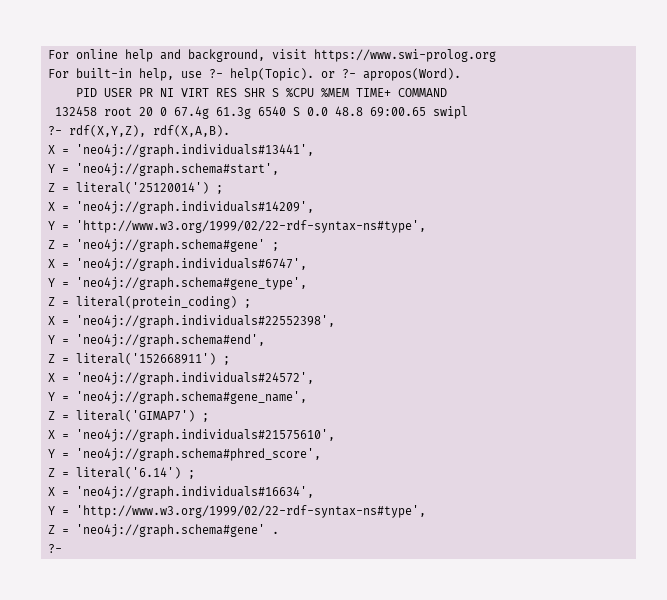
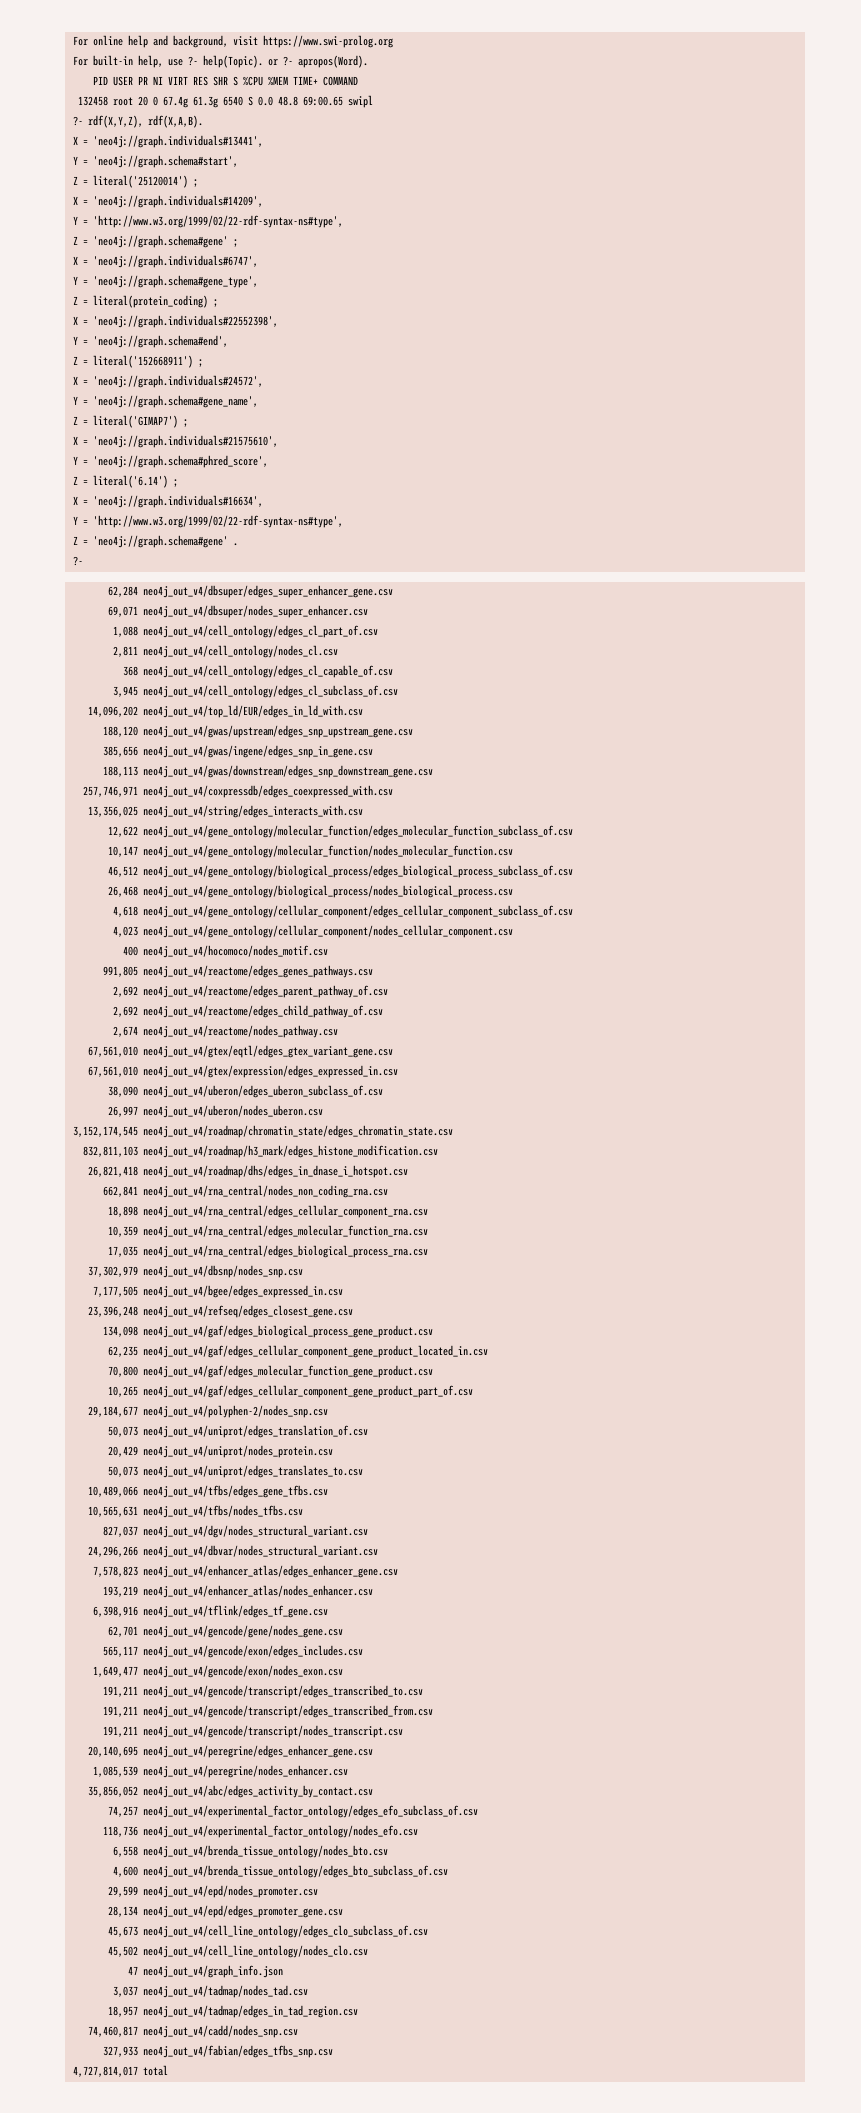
(62, 548) none -> [107,585,393,598] [107,605,368,618] [112,625,378,638] [112,645,338,658] [122,665,393,678] [112,685,398,698] [87,705,363,718] [102,725,413,738] [102,745,373,758] [102,765,433,778] [82,785,393,798] [87,805,363,818] [107,825,573,838] [107,845,513,858] [107,865,573,878] [107,885,513,898] [112,905,573,918] [112,925,513,938] [122,945,328,958] [102,965,373,978] [112,985,388,998] [112,1005,383,1018] [112,1025,338,1038] [87,1045,393,1058] [87,1065,398,1078] [107,1085,383,1098] [107,1105,323,1118] [72,1125,453,1138] [82,1145,438,1158] [87,1165,408,1178] [102,1185,388,1198] [107,1205,428,1218] [107,1225,428,1238] [107,1245,428,1258] [87,1265,303,1278] [92,1285,343,1298] [87,1305,353,1318] [102,1325,433,1338] [107,1345,488,1358] [107,1365,433,1378] [107,1385,473,1398] [87,1405,328,1418] [107,1425,368,1438] [107,1445,333,1458] [107,1465,363,1478] [87,1485,328,1498] [87,1505,303,1518] [102,1525,368,1538] [87,1545,378,1558] [92,1565,398,1578] [102,1585,373,1598] [92,1605,328,1618] [107,1625,343,1638] [102,1645,363,1658] [92,1665,343,1678] [102,1685,423,1698] [102,1705,433,1718] [102,1725,403,1738] [87,1745,373,1758] [92,1765,348,1778] [87,1785,373,1798] [107,1805,478,1818] [102,1825,418,1838] [112,1845,388,1858] [112,1865,448,1878] [107,1885,318,1898] [107,1905,343,1918] [107,1925,428,1938] [107,1945,368,1958] [127,1965,283,1978] [112,1985,308,1998] [107,2005,358,2018] [87,2025,298,2038] [102,2045,333,2058] [72,2065,168,2077] // 62,284 neo4j_out_v4/dbsuper/edges_super_enhancer_gene.csv // 69,071 neo4j_out_v4/dbsuper/nodes_super_enhancer.csv // 1,088 neo4j_out_v4/cell_ontology/edges_cl_part_of.csv // 2,811 neo4j_out_v4/cell_ontology/nodes_cl.csv // 368 neo4j_out_v4/cell_ontology/edges_cl_capable_of.csv // 3,945 neo4j_out_v4/cell_ontology/edges_cl_subclass_of.csv // 14,096,202 neo4j_out_v4/top_ld/EUR/edges_in_ld_with.csv // 188,120 neo4j_out_v4/gwas/upstream/edges_snp_upstream_gene.csv // 385,656 neo4j_out_v4/gwas/ingene/edges_snp_in_gene.csv // 188,113 neo4j_out_v4/gwas/downstream/edges_snp_downstream_gene.csv // 257,746,971 neo4j_out_v4/coxpressdb/edges_coexpressed_with.csv // 13,356,025 neo4j_out_v4/string/edges_interacts_with.csv // 12,622 neo4j_out_v4/gene_ontology/molecular_function/edges_molecular_function_subclass_of.csv // 10,147 neo4j_out_v4/gene_ontology/molecular_function/nodes_molecular_function.csv // 46,512 neo4j_out_v4/gene_ontology/biological_process/edges_biological_process_subclass_of.csv // 26,468 neo4j_out_v4/gene_ontology/biological_process/nodes_biological_process.csv // 4,618 neo4j_out_v4/gene_ontology/cellular_component/edges_cellular_component_subclass_of.csv // 4,023 neo4j_out_v4/gene_ontology/cellular_component/nodes_cellular_component.csv // 400 neo4j_out_v4/hocomoco/nodes_motif.csv // 991,805 neo4j_out_v4/reactome/edges_genes_pathways.csv // 2,692 neo4j_out_v4/reactome/edges_parent_pathway_of.csv // 2,692 neo4j_out_v4/reactome/edges_child_pathway_of.csv // 2,674 neo4j_out_v4/reactome/nodes_pathway.csv // 67,561,010 neo4j_out_v4/gtex/eqtl/edges_gtex_variant_gene.csv // 67,561,010 neo4j_out_v4/gtex/expression/edges_expressed_in.csv // 38,090 neo4j_out_v4/uberon/edges_uberon_subclass_of.csv // 26,997 neo4j_out_v4/uberon/nodes_uberon.csv // 3,152,174,545 neo4j_out_v4/roadmap/chromatin_state/edges_chromatin_state.csv // 832,811,103 neo4j_out_v4/roadmap/h3_mark/edges_histone_modification.csv // 26,821,418 neo4j_out_v4/roadmap/dhs/edges_in_dnase_i_hotspot.csv // 662,841 neo4j_out_v4/rna_central/nodes_non_coding_rna.csv // 18,898 neo4j_out_v4/rna_central/edges_cellular_component_rna.csv // 10,359 neo4j_out_v4/rna_central/edges_molecular_function_rna.csv // 17,035 neo4j_out_v4/rna_central/edges_biological_process_rna.csv // 37,302,979 neo4j_out_v4/dbsnp/nodes_snp.csv // 7,177,505 neo4j_out_v4/bgee/edges_expressed_in.csv // 23,396,248 neo4j_out_v4/refseq/edges_closest_gene.csv // 134,098 neo4j_out_v4/gaf/edges_biological_process_gene_product.csv // 62,235 neo4j_out_v4/gaf/edges_cellular_component_gene_product_located_in.csv // 70,800 neo4j_out_v4/gaf/edges_molecular_function_gene_product.csv // 10,265 neo4j_out_v4/gaf/edges_cellular_component_gene_product_part_of.csv // 29,184,677 neo4j_out_v4/polyphen-2/nodes_snp.csv // 50,073 neo4j_out_v4/uniprot/edges_translation_of.csv // 20,429 neo4j_out_v4/uniprot/nodes_protein.csv // 50,073 neo4j_out_v4/uniprot/edges_translates_to.csv // 10,489,066 neo4j_out_v4/tfbs/edges_gene_tfbs.csv // 10,565,631 neo4j_out_v4/tfbs/nodes_tfbs.csv // 827,037 neo4j_out_v4/dgv/nodes_structural_variant.csv // 24,296,266 neo4j_out_v4/dbvar/nodes_structural_variant.csv // 7,578,823 neo4j_out_v4/enhancer_atlas/edges_enhancer_gene.csv // 193,219 neo4j_out_v4/enhancer_atlas/nodes_enhancer.csv // 6,398,916 neo4j_out_v4/tflink/edges_tf_gene.csv // 62,701 neo4j_out_v4/gencode/gene/nodes_gene.csv // 565,117 neo4j_out_v4/gencode/exon/edges_includes.csv // 1,649,477 neo4j_out_v4/gencode/exon/nodes_exon.csv // 191,211 neo4j_out_v4/gencode/transcript/edges_transcribed_to.csv // 191,211 neo4j_out_v4/gencode/transcript/edges_transcribed_from.csv // 191,211 neo4j_out_v4/gencode/transcript/nodes_transcript.csv // 20,140,695 neo4j_out_v4/peregrine/edges_enhancer_gene.csv // 1,085,539 neo4j_out_v4/peregrine/nodes_enhancer.csv // 35,856,052 neo4j_out_v4/abc/edges_activity_by_contact.csv // 74,257 neo4j_out_v4/experimental_factor_ontology/edges_efo_subclass_of.csv // 118,736 neo4j_out_v4/experimental_factor_ontology/nodes_efo.csv // 6,558 neo4j_out_v4/brenda_tissue_ontology/nodes_bto.csv // 4,600 neo4j_out_v4/brenda_tissue_ontology/edges_bto_subclass_of.csv // 29,599 neo4j_out_v4/epd/nodes_promoter.csv // 28,134 neo4j_out_v4/epd/edges_promoter_gene.csv // 45,673 neo4j_out_v4/cell_line_ontology/edges_clo_subclass_of.csv // 45,502 neo4j_out_v4/cell_line_ontology/nodes_clo.csv // 47 neo4j_out_v4/graph_info.json // 3,037 neo4j_out_v4/tadmap/nodes_tad.csv // 18,957 neo4j_out_v4/tadmap/edges_in_tad_region.csv // 74,460,817 neo4j_out_v4/cadd/nodes_snp.csv // 327,933 neo4j_out_v4/fabian/edges_tfbs_snp.csv // 4,727,814,017 total

